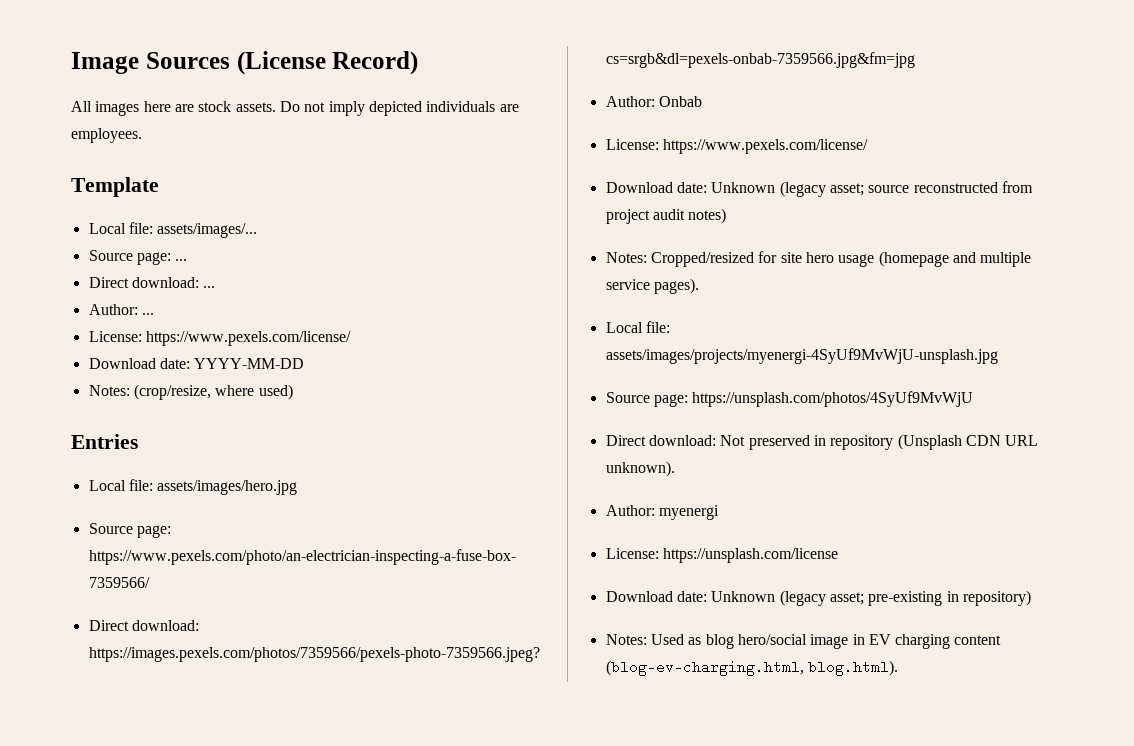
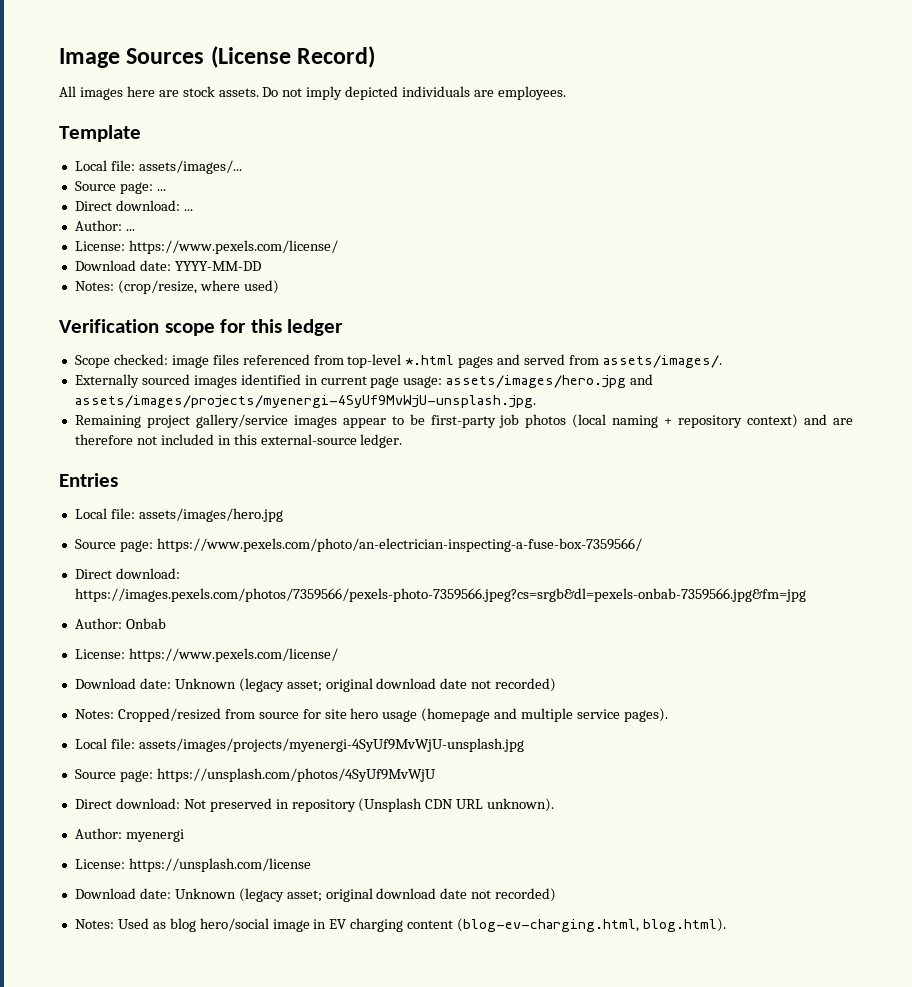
(293, 392) none -> [59,319,344,336] [74,354,722,368] [74,374,654,388] [74,395,536,408] [74,414,853,428] [74,434,403,448] // Verification scope for this ledger // Scope checked: image files referenced from top-level *.html pages and served from assets/images/. // Externally sourced images identified in current page usage: assets/images/hero.jpg and assets/images/projects/myenergi-4SyUf9MvWjU-unsplash.jpg. // Remaining project gallery/service images appear to be first-party job photos (local naming + repository context) and are therefore not included in this external-source ledger.
[868,181,1033,193] [605,208,727,224] source reconstructed from project audit notes) -> [325,678,557,692] original download date not recorded)
(754, 259) none -> [224,709,299,719] from source
[868,590,1031,606] pre-existing in repository) -> [325,888,557,902] original download date not recorded)

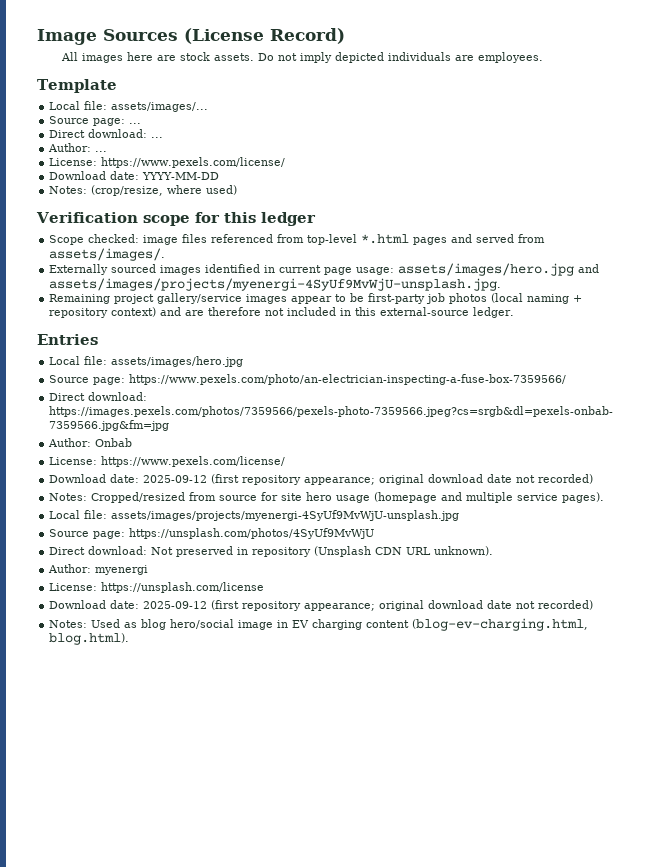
[174,678,322,692] Unknown (legacy asset; -> [143,474,376,485] 2025-09-12 (first repository appearance;
[174,888,322,902] Unknown (legacy asset; -> [143,600,376,611] 2025-09-12 (first repository appearance;

